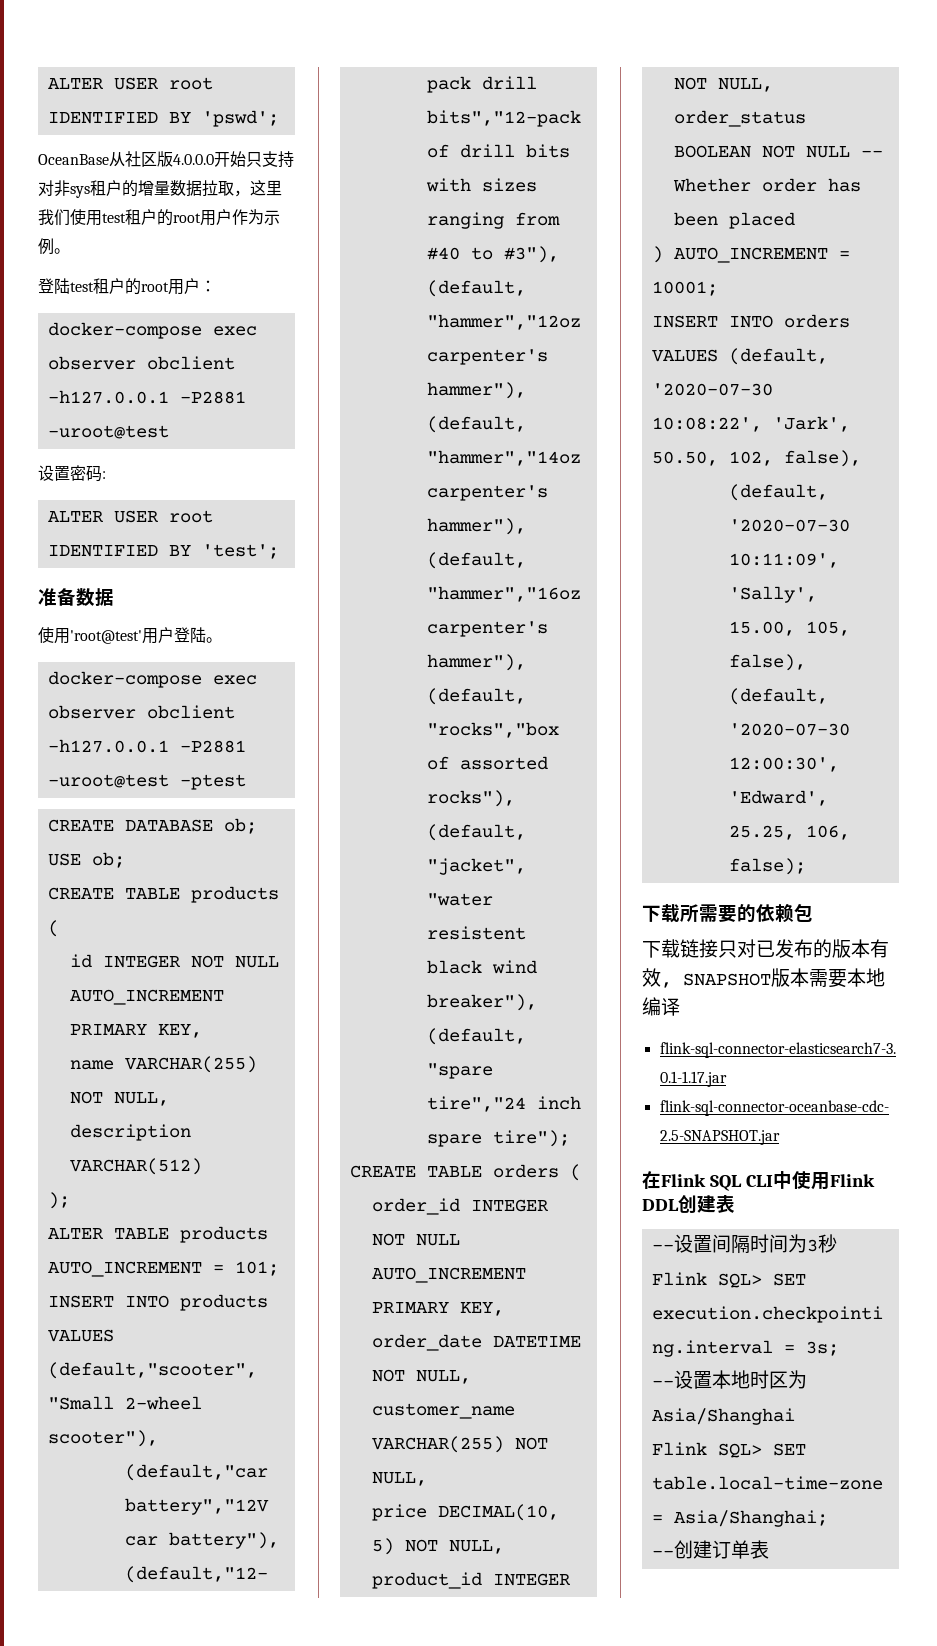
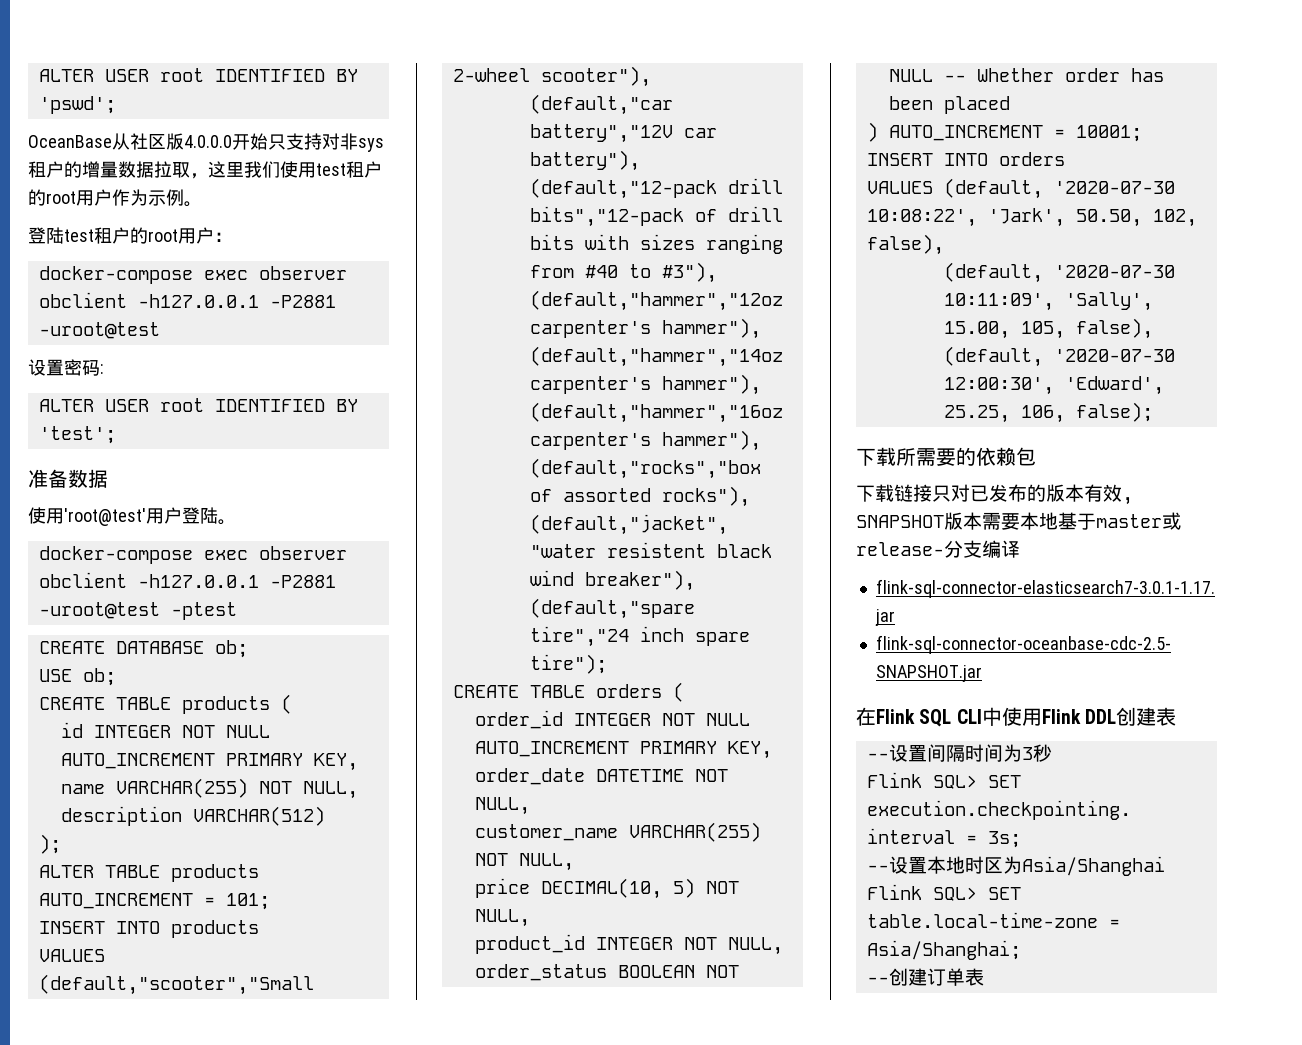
(885, 977) none -> [1058,512,1181,530] [856,540,982,558] 基于master或release-分支

